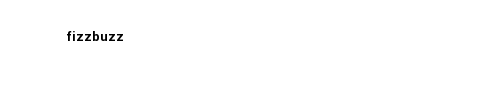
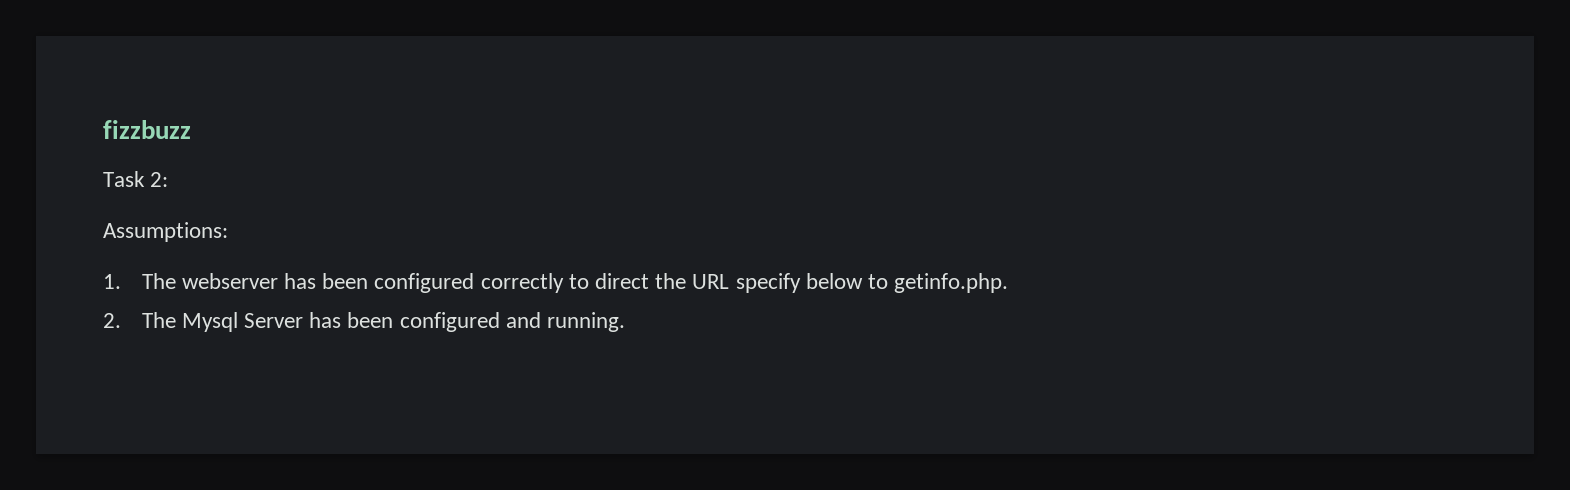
(124, 36) none -> [103,171,169,187] [103,222,228,242] [103,273,1009,293] [103,312,625,332] // Task 2: // Assumptions: // 1. The webserver has been configured correctly to direct the URL specify below to getinfo.php. // 2. The Mysql Server has been configured and running.

